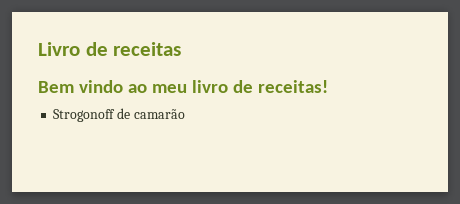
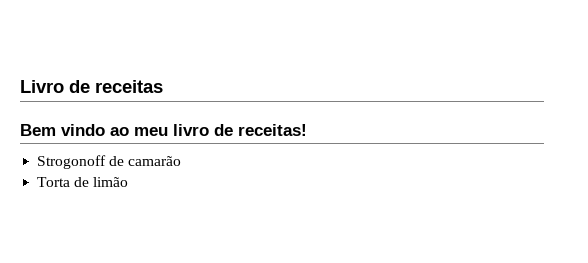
(185, 114) none -> [37,177,129,187] // Torta de limão

